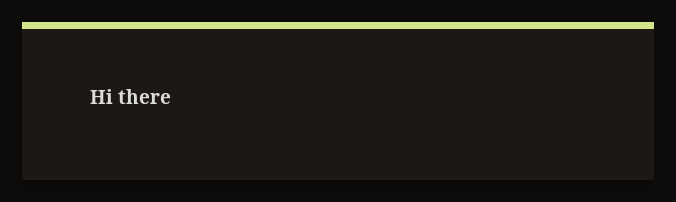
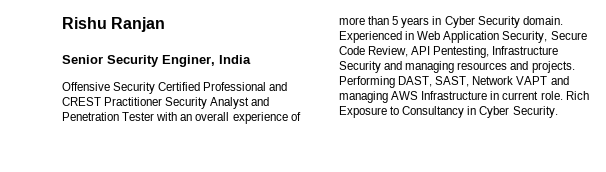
[90,89,172,104] Hi there -> [62,17,166,32] [62,55,251,67] [62,82,288,94] [62,97,270,109] [62,112,301,124] [339,16,563,28] [339,31,587,43] [339,46,559,58] [339,61,575,73] [339,76,569,88] [339,91,589,103] [339,106,558,118] Rishu Ranjan // Senior Security Enginer, India // Offensive Security Certified Professional and CREST Practitioner Security Analyst and Penetration Tester with an overall experience of more than 5 years in Cyber Security domain. Experienced in Web Application Security, Secure Code Review, API Pentesting, Infrastructure Security and managing resources and projects. Performing DAST, SAST, Network VAPT and managing AWS Infrastructure in current role. Rich Exposure to Consultancy in Cyber Security.

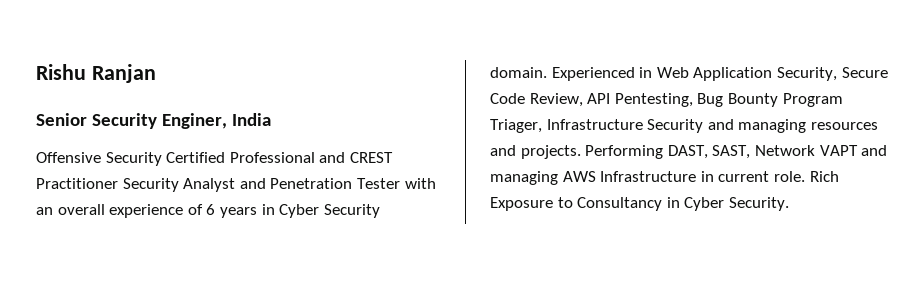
[339,16,399,25] more than 5 -> [206,204,216,215] 6
(490, 52) none -> [697,93,843,107] [490,119,542,133] Bug Bounty Program Triager,

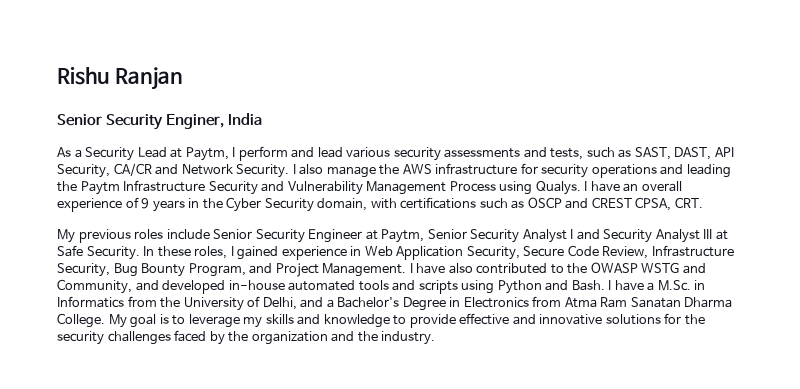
[36,152,393,166] [36,178,436,192] Offensive Security Certified Professional and CREST Practitioner Security Analyst and Penetration Tester with -> [57,146,734,161] [57,163,731,178] [57,180,620,195] As a Security Lead at Paytm, I perform and lead various security assessments and tests, such as SAST, DAST, API Security, CA/CR and Network Security. I also manage the AWS infrastructure for security operations and leading the Paytm Infrastructure Security and Vulnerability Management Process using Qualys. I have
[206,204,216,215] 6 -> [141,198,150,209] 9
(275, 209) none -> [202,198,223,209] the
[490,67,635,81] domain. Experienced -> [317,197,703,211] [57,229,728,243] [57,245,347,260] domain, with certifications such as OSCP and CREST CPSA, CRT. // My previous roles include Senior Security Engineer at Paytm, Senior Security Analyst I and Security Analyst III at Safe Security. In these roles, I gained experience
[587,93,843,107] [490,119,878,133] [490,145,888,159] [490,171,839,185] [490,197,789,211] API Pentesting, Bug Bounty Program Triager, Infrastructure Security and managing resources and projects. Performing DAST, SAST, Network VAPT and managing AWS Infrastructure in current role. Rich Exposure to Consultancy in Cyber Security. -> [651,245,734,257] [57,262,706,277] [57,279,706,294] [57,296,733,311] [57,313,705,328] [57,330,436,345] Infrastructure Security, Bug Bounty Program, and Project Management. I have also contributed to the OWASP WSTG and Community, and developed in-house automated tools and scripts using Python and Bash. I have a M.Sc. in Informatics from the University of Delhi, and a Bachelor's Degree in Electronics from Atma Ram Sanatan Dharma College. My goal is to leverage my skills and knowledge to provide effective and innovative solutions for the security challenges faced by the organization and the industry.

